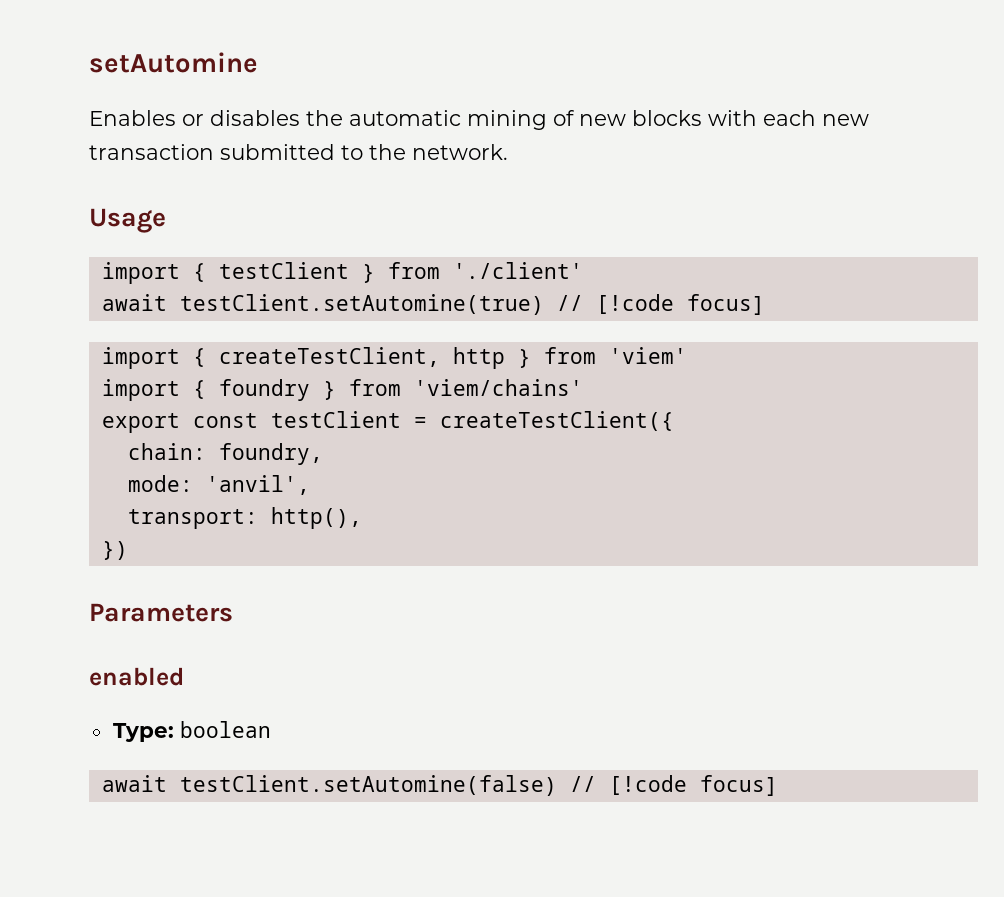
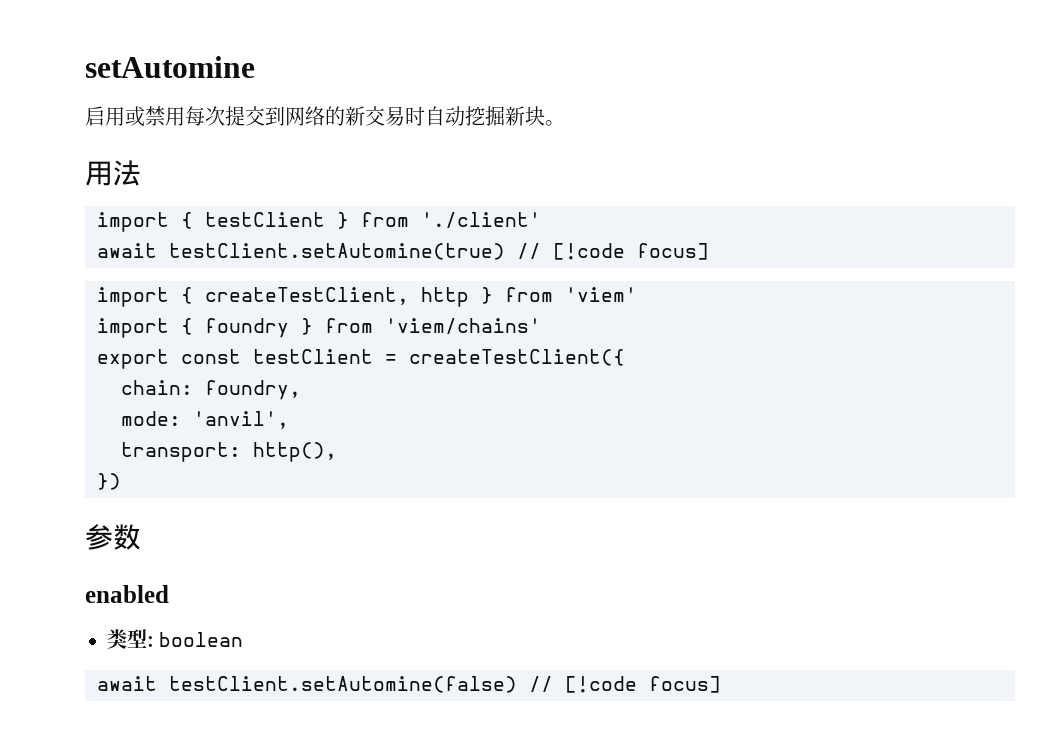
[89,110,869,130] [89,144,508,160] [89,208,166,233] Enables or disables the automatic mining of new blocks with each new transaction submitted to the network. // Usage -> [85,106,565,127] [85,160,141,186] 启用或禁用每次提交到网络的新交易时自动挖掘新块。 // 用法
[89,603,233,622] Parameters -> [85,524,141,550] 参数
[112,723,174,742] Type: -> [107,629,154,649] 类型:

